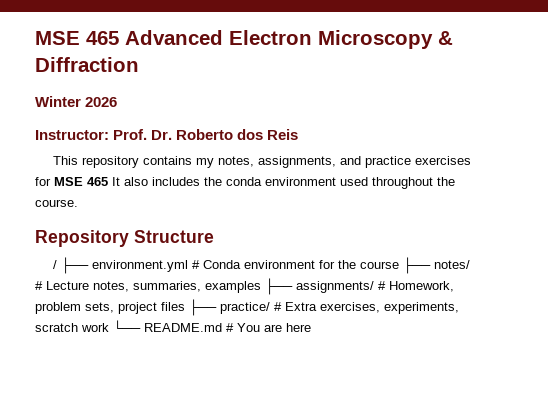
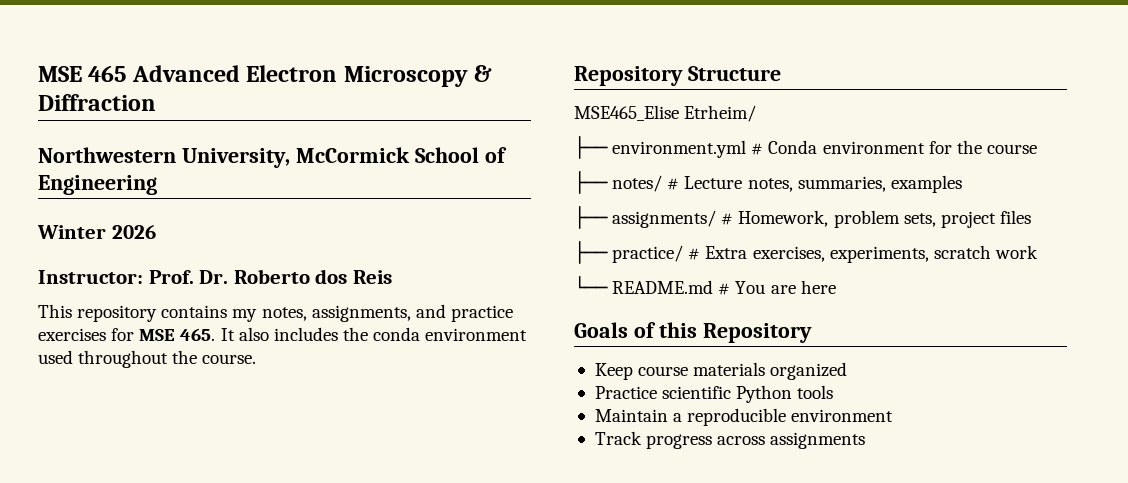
(139, 64) none -> [38,147,507,168] [38,175,157,195] // Northwestern University, McCormick School of Engineering
[87,177,108,186] 465 -> [180,328,216,341] 465.
[53,260,58,269] / -> [574,105,757,122] MSE465_Elise Etrheim/ //
(400, 265) none -> (1037, 149) //
(261, 287) none -> (962, 184) //
(185, 306) none -> (1031, 217) //
(109, 327) none -> (1038, 252) //
(311, 327) none -> [574,322,812,343] [594,362,848,380] [594,385,834,403] [594,408,894,426] [594,431,866,449] // Goals of this Repository // Keep course materials organized // Practice scientific Python tools // Maintain a reproducible environment // Track progress across assignments

